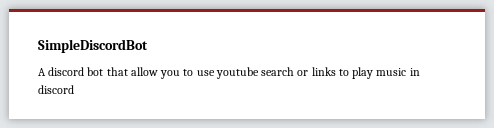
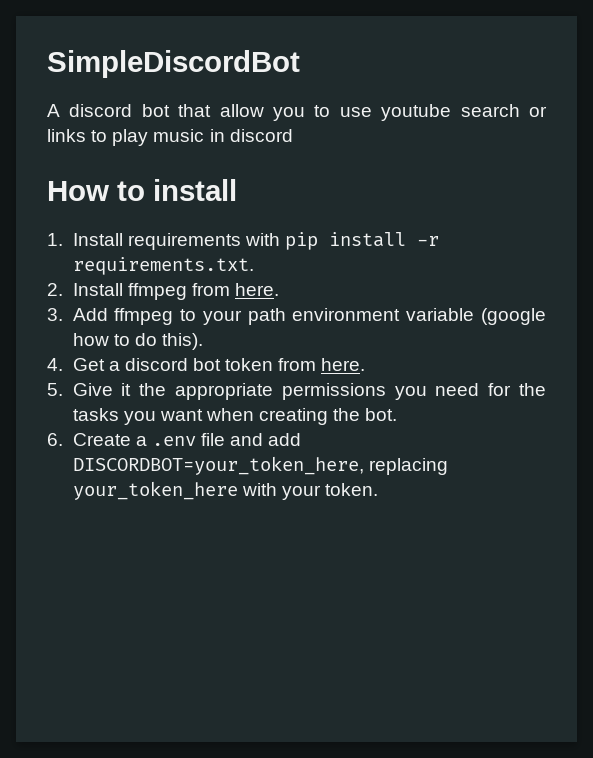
(74, 89) none -> [47,179,237,201] [47,232,439,250] [72,257,254,275] [47,283,279,300] [47,308,546,325] [72,333,203,350] [47,358,366,371] [47,383,546,400] [72,408,398,425] [47,433,302,446] [72,456,448,475] [72,481,378,500] // How to install // 1. Install requirements with pip install -r requirements.txt. // 2. Install ffmpeg from here. // 3. Add ffmpeg to your path environment variable (google how to do this). // 4. Get a discord bot token from here. // 5. Give it the appropriate permissions you need for the tasks you want when creating the bot. // 6. Create a .env file and add DISCORDBOT=your_token_here, replacing your_token_here with your token.

